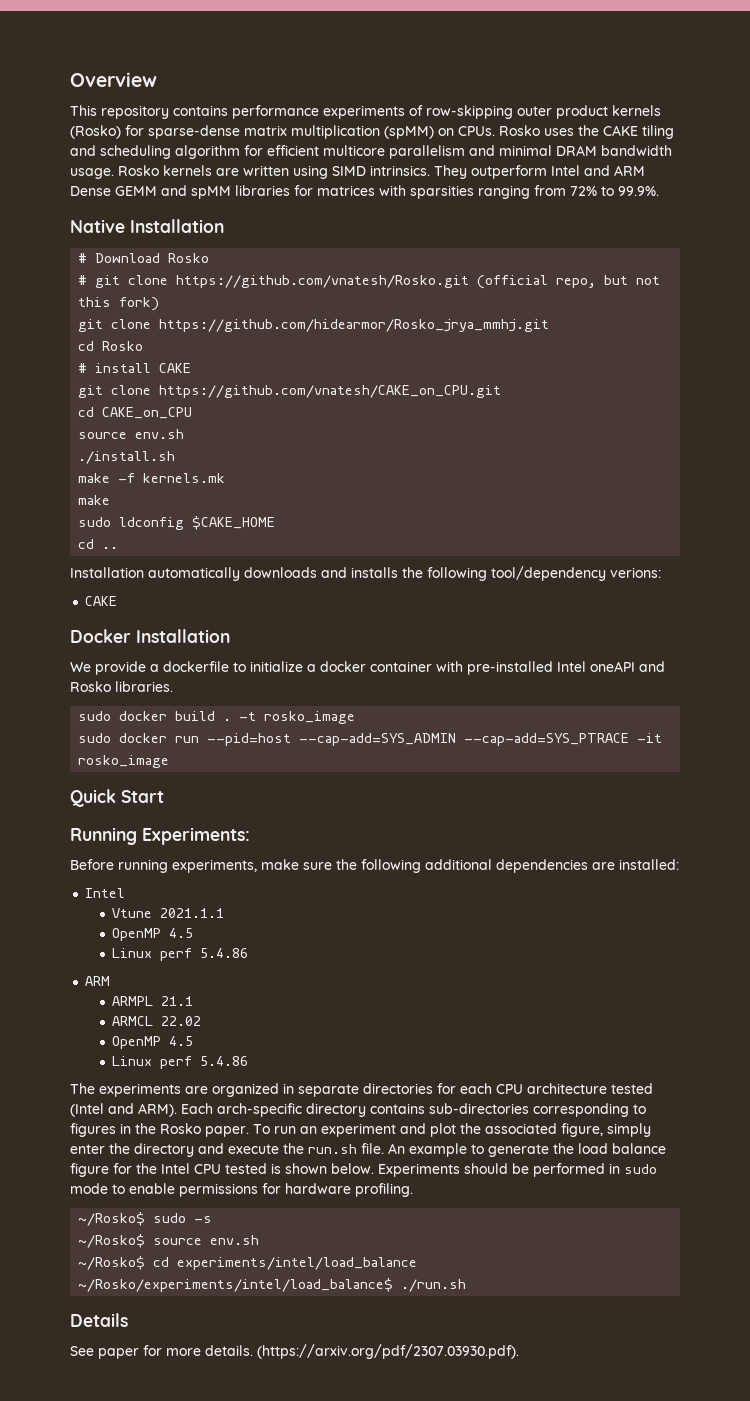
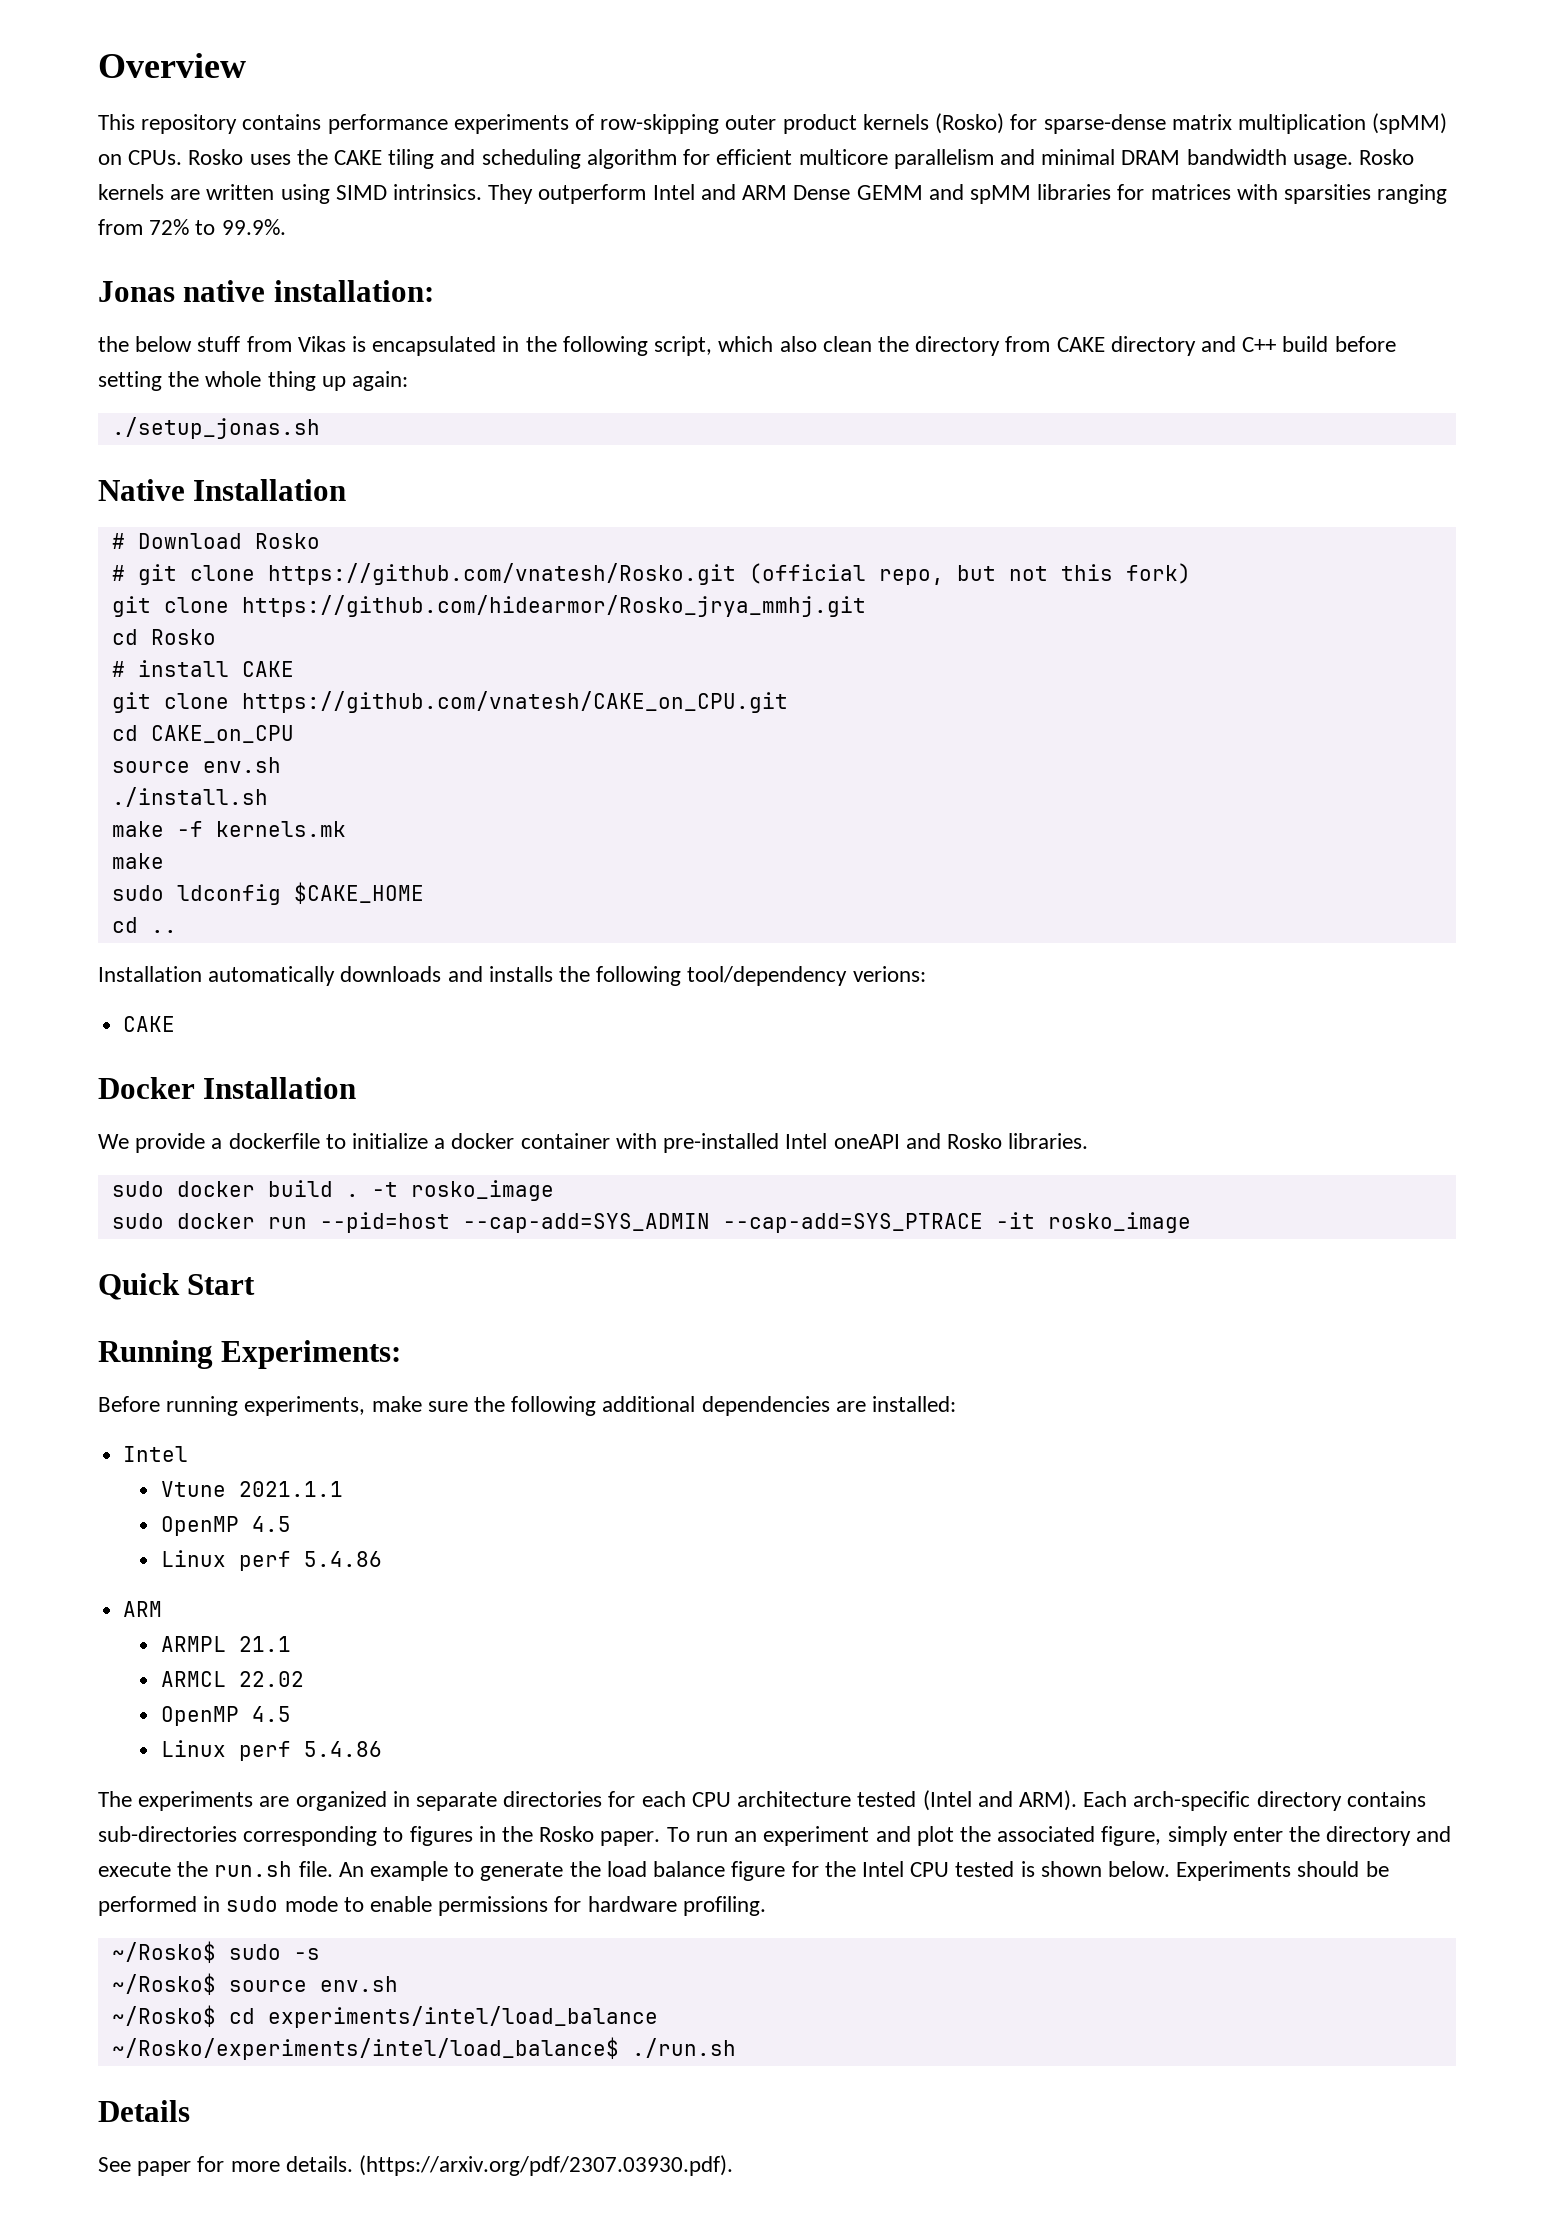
(659, 191) none -> [98,280,434,302] [98,336,1396,356] [98,371,409,391] [111,417,320,439] // Jonas native installation: // the below stuff from Vikas is encapsulated in the following script, which also clean the directory from CAKE directory and C++ build before setting the whole thing up again: // ./setup_jonas.sh

